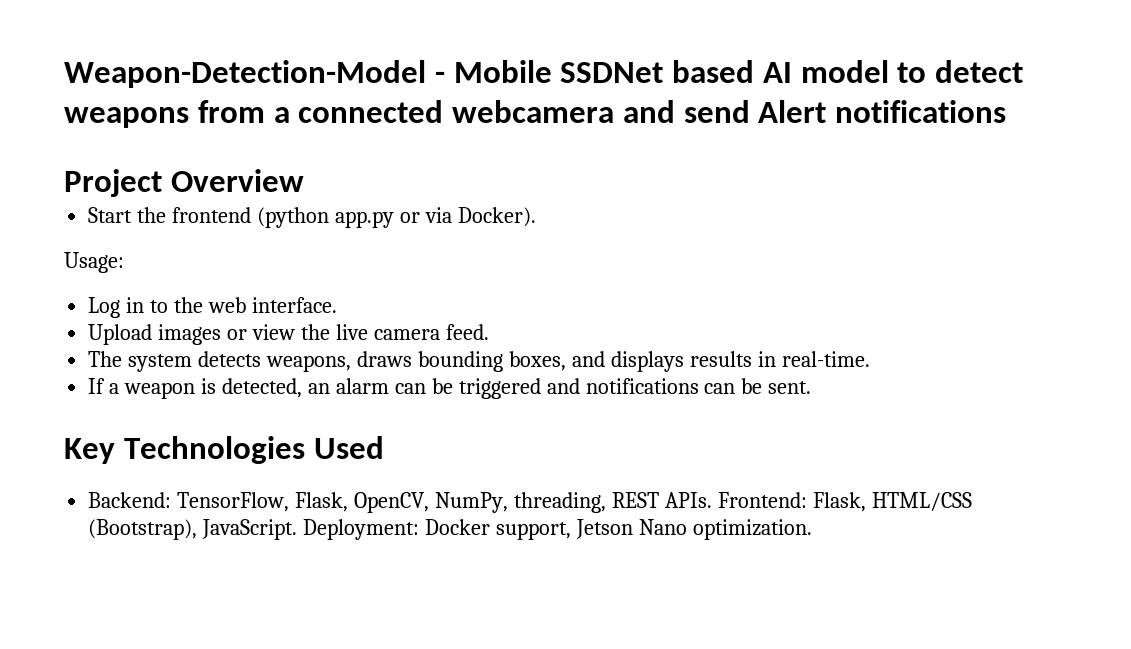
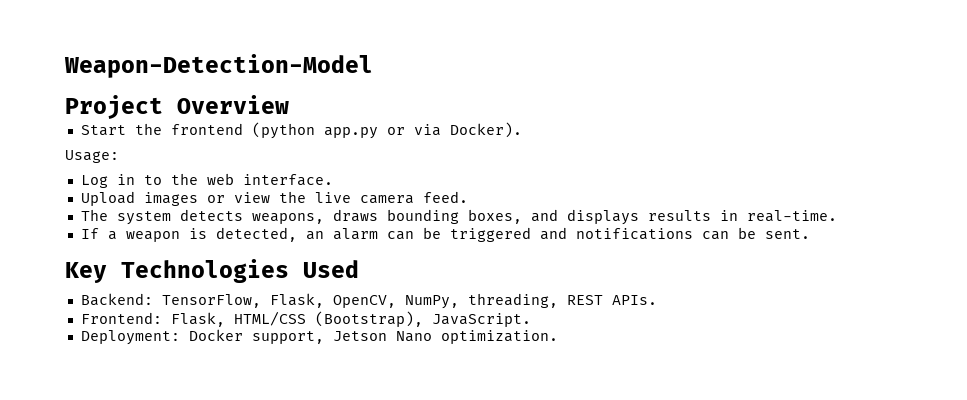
[434,60,1024,83] [64,100,1007,128] - Mobile SSDNet based AI model to detect weapons from a connected webcamera and send Alert notifications -> (373, 66) none
(712, 500) none -> (657, 300) //
(298, 529) none -> (531, 320) //

